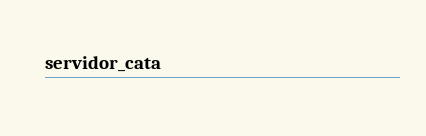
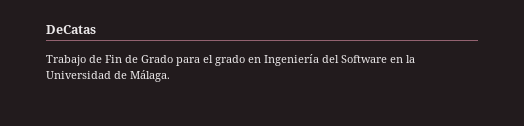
[45,56,161,72] servidor_cata -> [46,25,96,34] [46,54,415,66] [46,70,170,82] DeCatas // Trabajo de Fin de Grado para el grado en Ingeniería del Software en la Universidad de Málaga.

